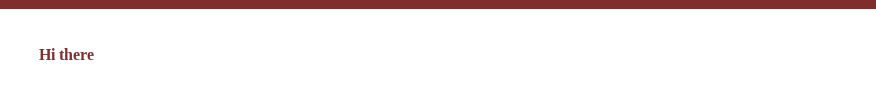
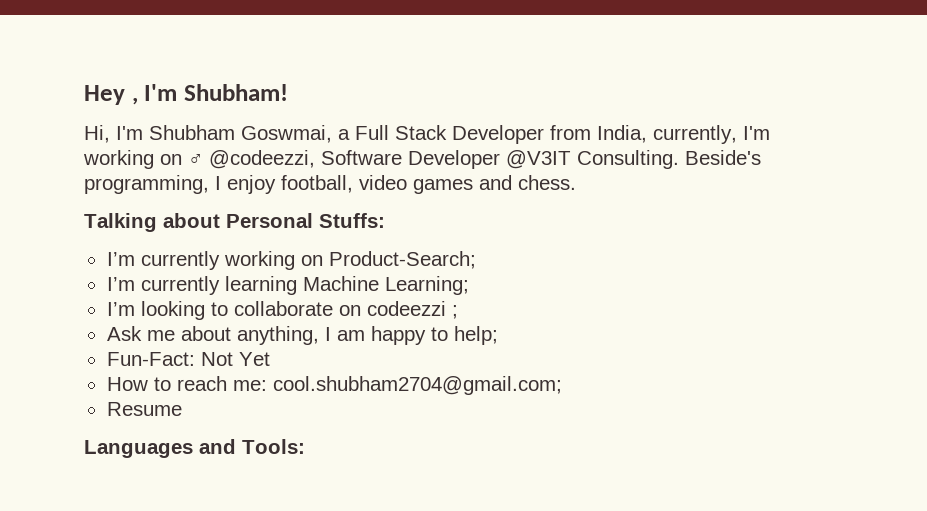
[39,48,95,60] Hi there -> [84,84,288,105] [84,125,770,144] [83,150,761,169] [84,175,576,194] [84,213,385,232] [106,251,476,270] [106,276,469,295] [106,301,458,320] [106,326,498,345] [106,352,270,366] [106,376,562,395] [106,402,182,416] [84,439,305,458] Hey , I'm Shubham! // Hi, I'm Shubham Goswmai, a Full Stack Developer from India, currently, I'm working on ♂ @codeezzi, Software Developer @V3IT Consulting. Beside's programming, I enjoy football, video games and chess. // Talking about Personal Stuffs: // I’m currently working on Product-Search; // I’m currently learning Machine Learning; // I’m looking to collaborate on codeezzi ; // Ask me about anything, I am happy to help; // Fun-Fact: Not Yet // How to reach me: cool.shubham2704@gmail.com; // Resume // Languages and Tools:

